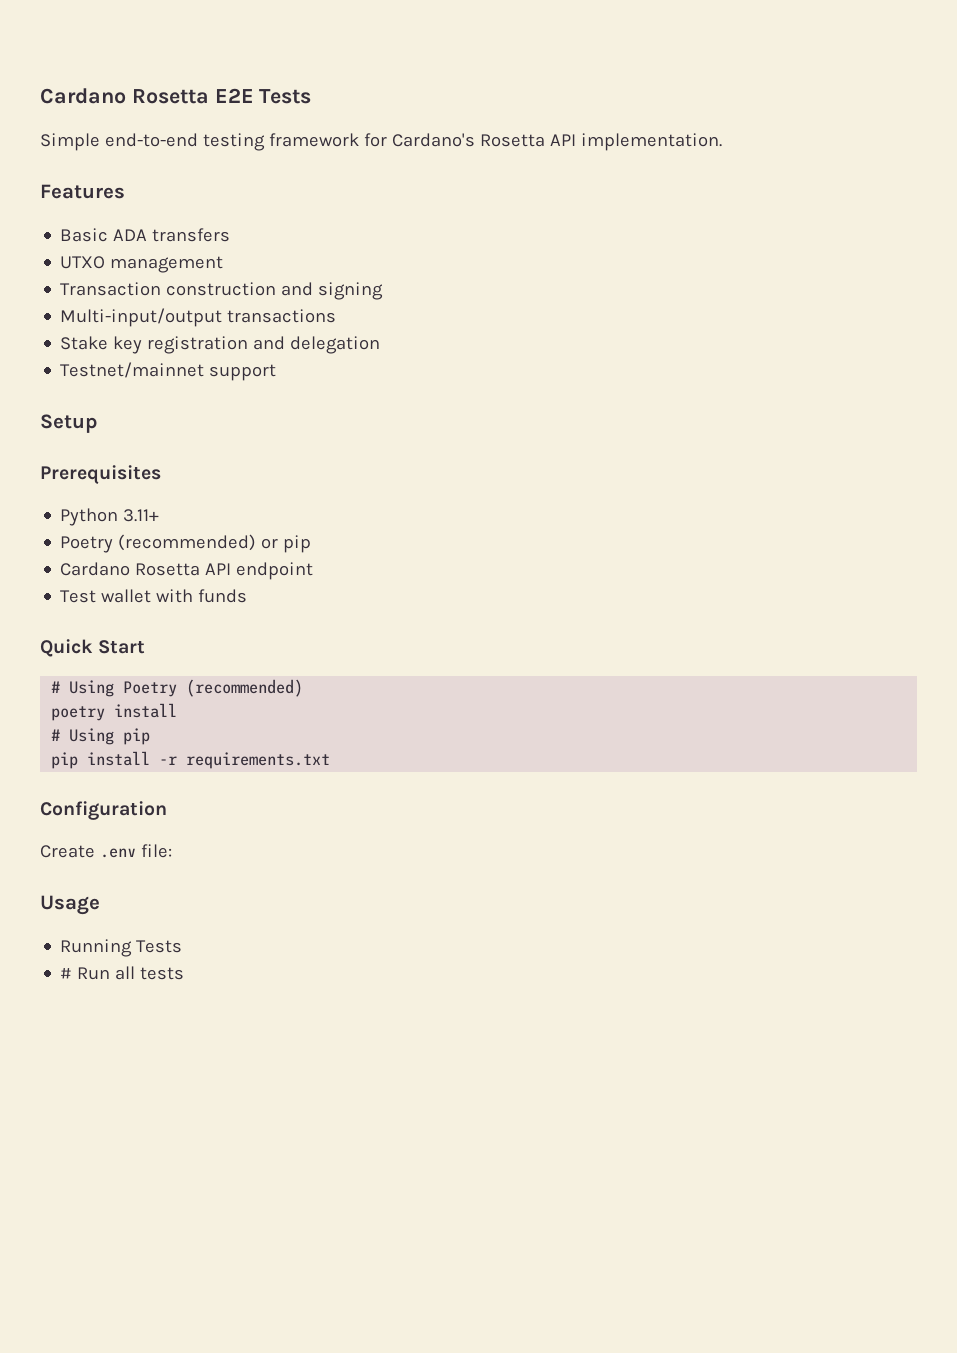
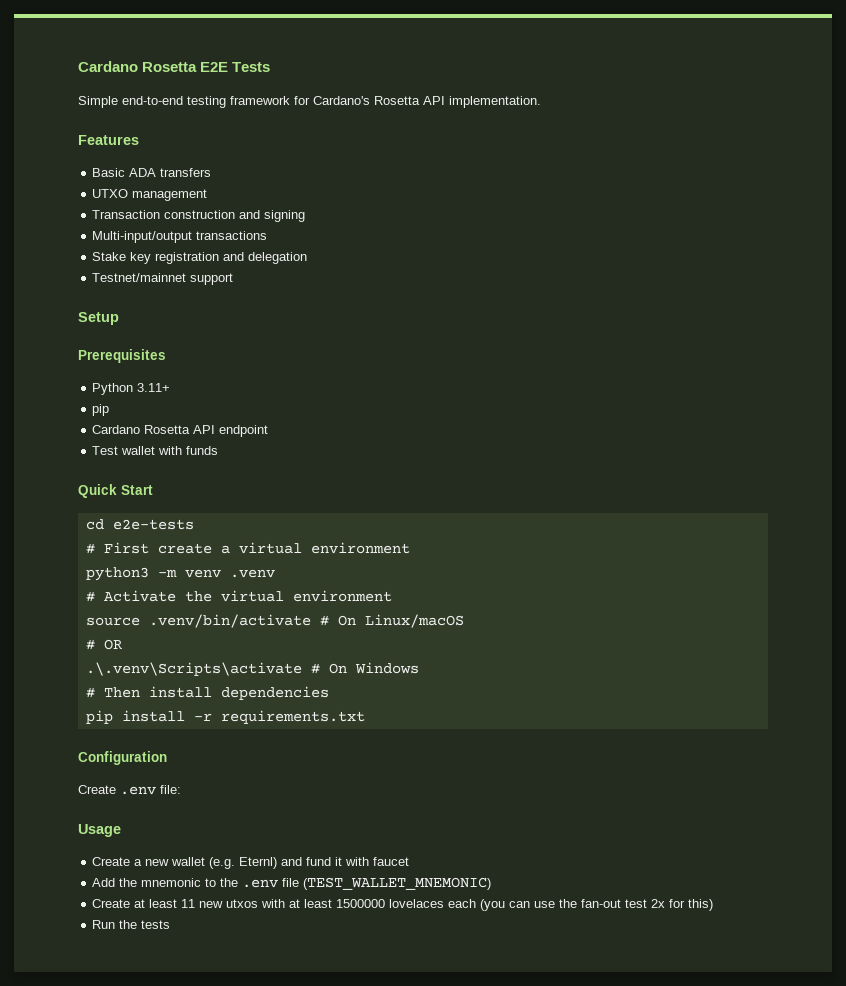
[60,534,279,553] Poetry (recommended) or -> (171, 387) none
[51,679,304,697] [51,703,178,721] [51,728,151,745] # Using Poetry (recommended) // poetry install // # Using pip -> [85,519,194,530] [85,542,410,554] [85,567,275,581] [85,590,392,602] [85,614,464,628] [85,639,122,650] [85,662,419,676] [85,686,329,700] cd e2e-tests // # First create a virtual environment // python3 -m venv .venv // # Activate the virtual environment // source .venv/bin/activate # On Linux/macOS // # OR // .\.venv\Scripts\activate # On Windows // # Then install dependencies
[60,939,183,957] [60,966,136,980] Running Tests // # Run all -> [92,857,410,869] [92,877,492,890] [92,899,714,911] [92,920,138,929] Create a new wallet (e.g. Eternl) and fund it with faucet // Add the mnemonic to the .env file (TEST_WALLET_MNEMONIC) // Create at least 11 new utxos with at least 1500000 lovelaces each (you can use the fan-out test 2x for this) // Run the

